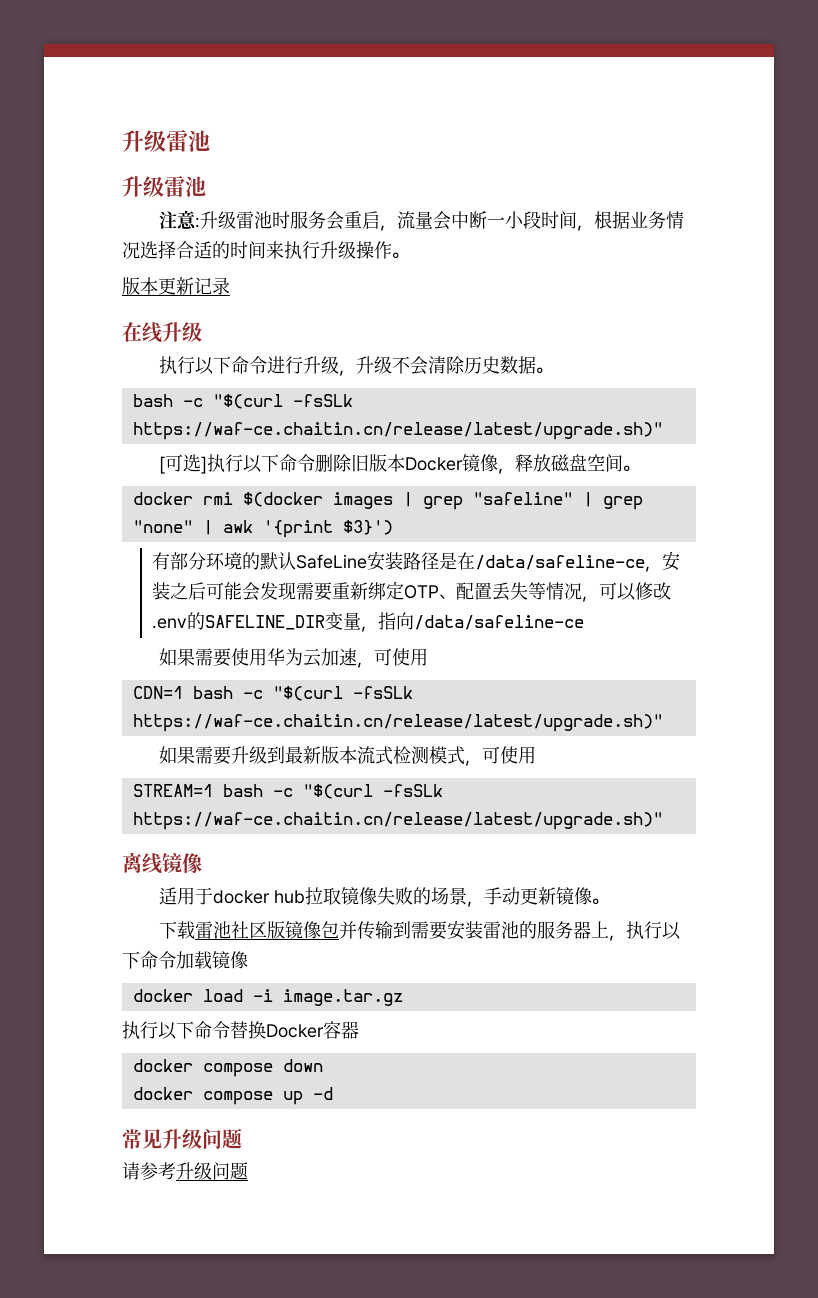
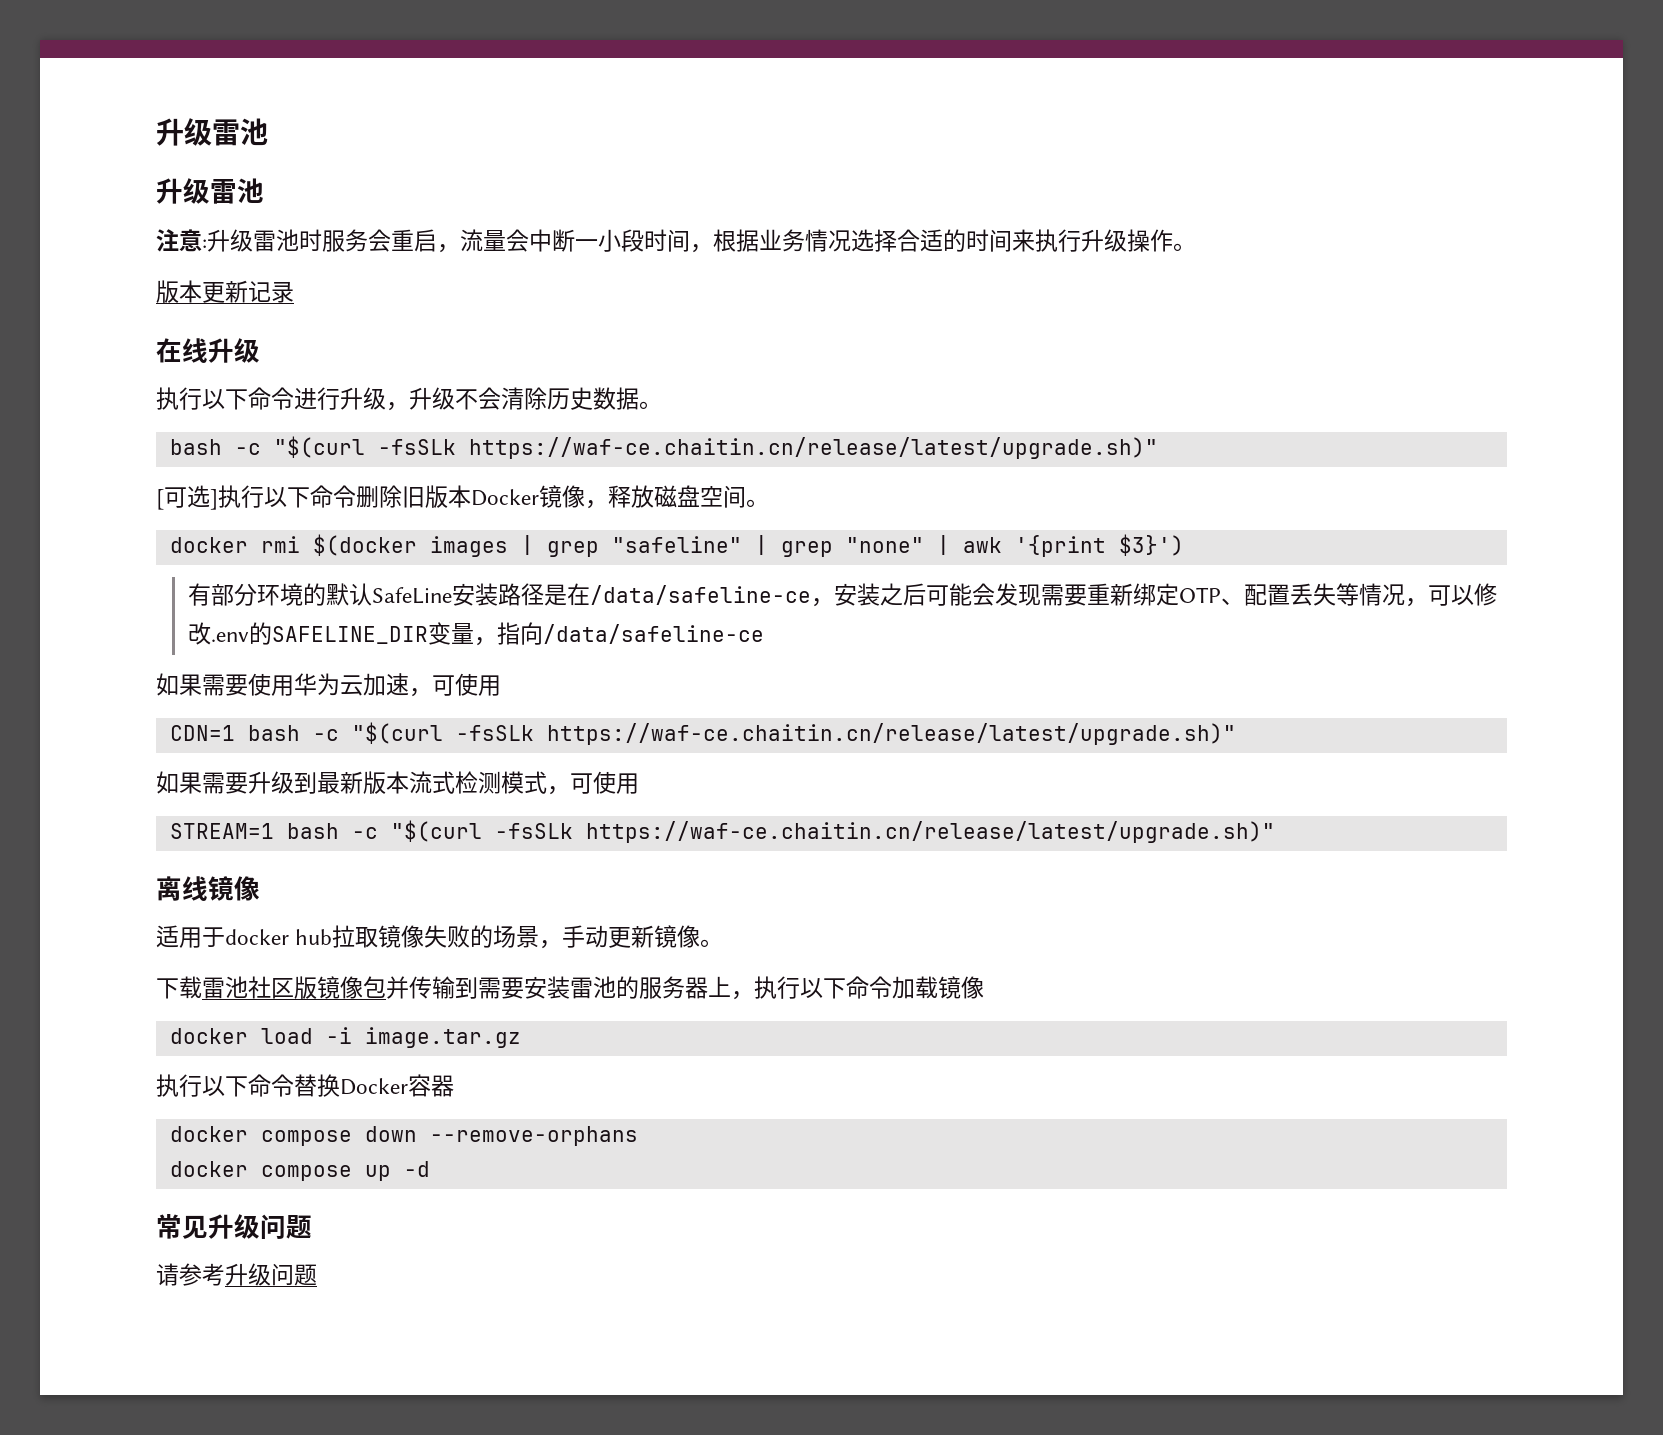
(323, 1065) none -> [429,1126,638,1146] --remove-orphans

